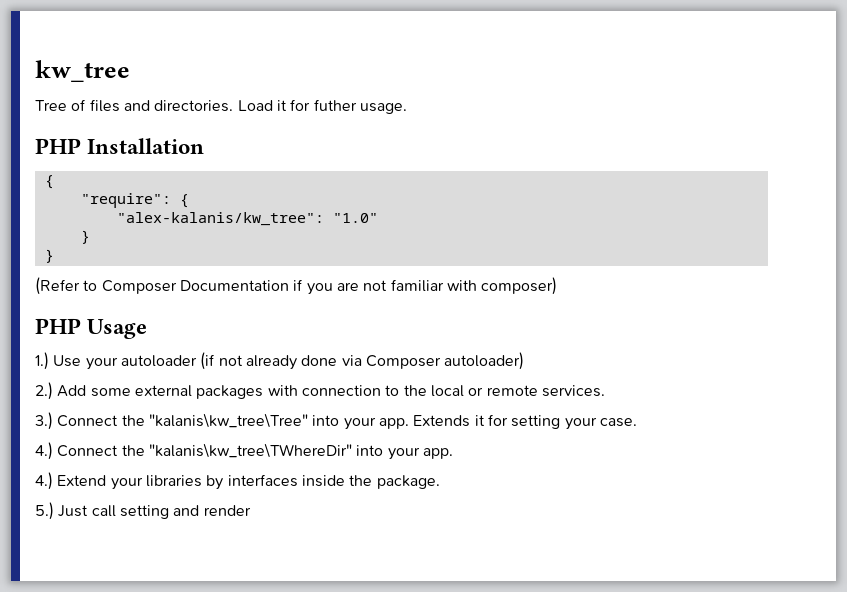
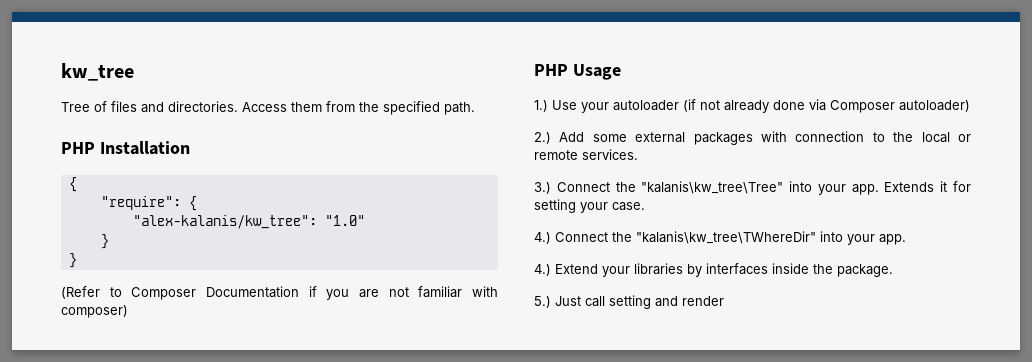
[237,99,407,114] Load it for futher usage. -> [242,101,475,115] Access them from the specified path.

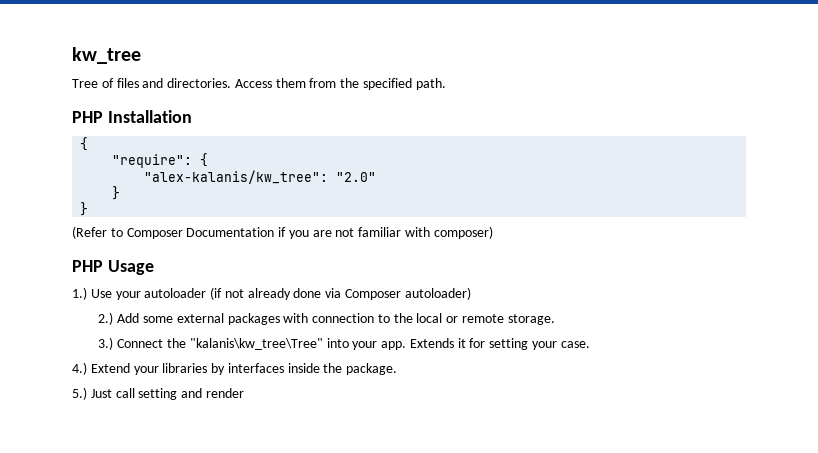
[324,215,365,226] "1.0" -> [336,172,377,182] "2.0"
[582,149,638,160] services. -> [507,314,555,325] storage.
[534,231,906,245] // 4.) Connect the "kalanis\kw_tree\TWhereDir" into your app. -> (590, 344) none

